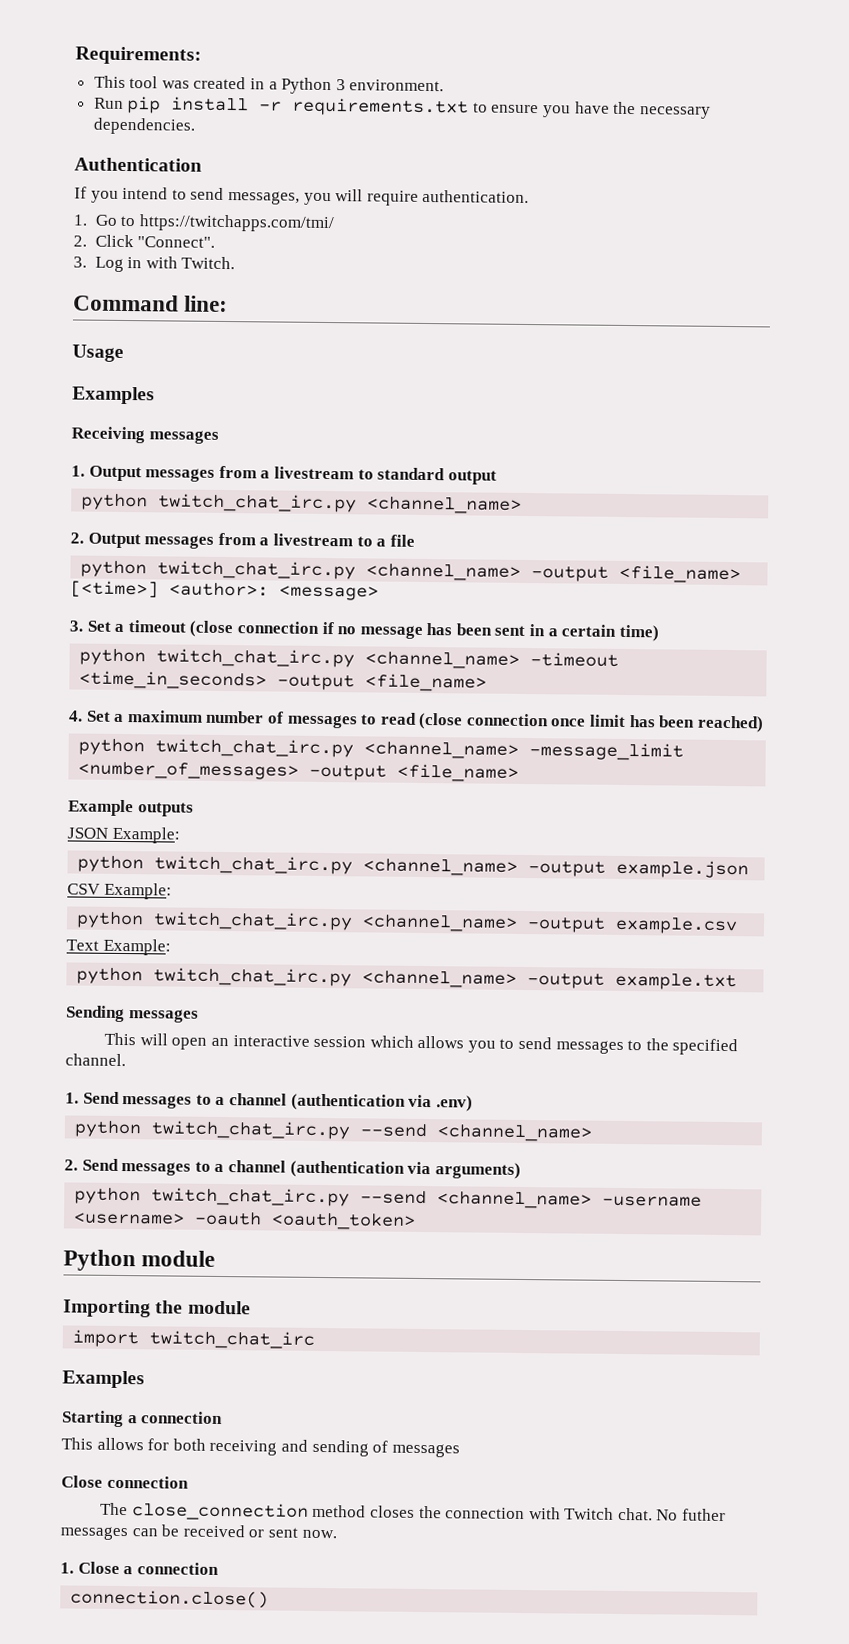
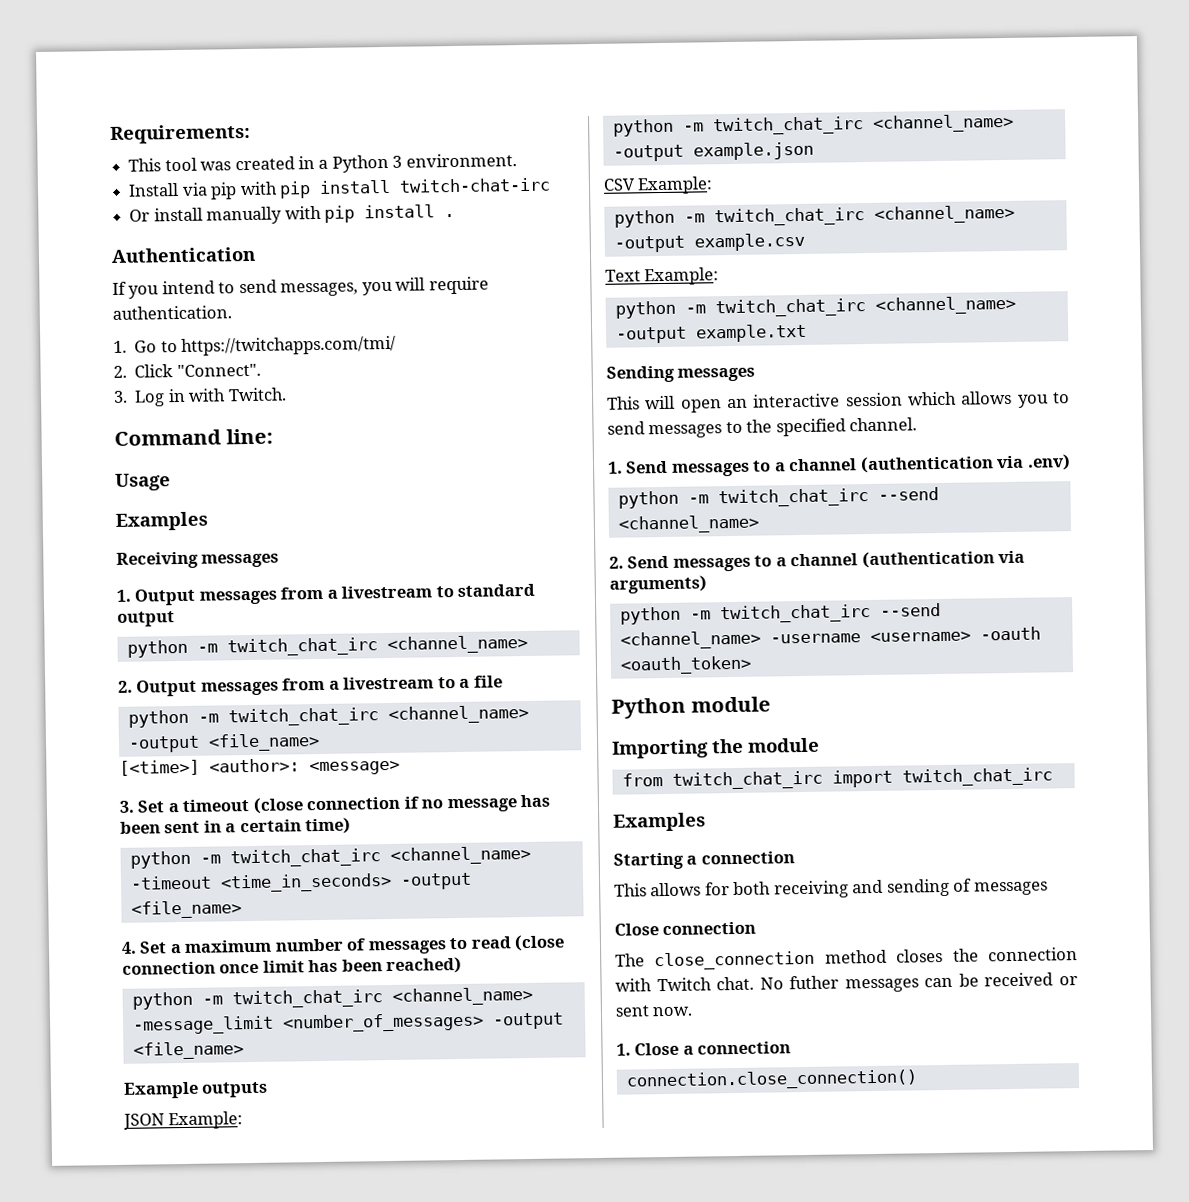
[93,96,711,119] [92,117,195,135] Run pip install -r requirements.txt to ensure you have the necessary dependencies. -> [128,177,551,200] [129,204,455,225] Install via pip with pip install twitch-chat-irc // Or install manually with pip install .
[158,493,358,513] twitch_chat_irc.py -> [196,637,378,657] -m twitch_chat_irc
[157,560,357,580] twitch_chat_irc.py -> [197,707,379,727] -m twitch_chat_irc
[156,648,356,668] twitch_chat_irc.py -> [199,848,381,868] -m twitch_chat_irc
[155,738,355,758] twitch_chat_irc.py -> [201,989,383,1009] -m twitch_chat_irc
[154,855,354,875] twitch_chat_irc.py -> [682,116,864,136] -m twitch_chat_irc
[153,911,354,931] twitch_chat_irc.py -> [683,207,865,227] -m twitch_chat_irc
[153,967,353,987] twitch_chat_irc.py -> [684,298,866,318] -m twitch_chat_irc
[151,1120,352,1140] twitch_chat_irc.py -> [687,488,869,508] -m twitch_chat_irc
[151,1187,351,1207] twitch_chat_irc.py -> [689,604,871,624] -m twitch_chat_irc
(251, 1307) none -> [621,770,823,790] from twitch_chat_irc
[70,1589,270,1609] connection.close() -> [625,1069,918,1091] connection.close_connection()

